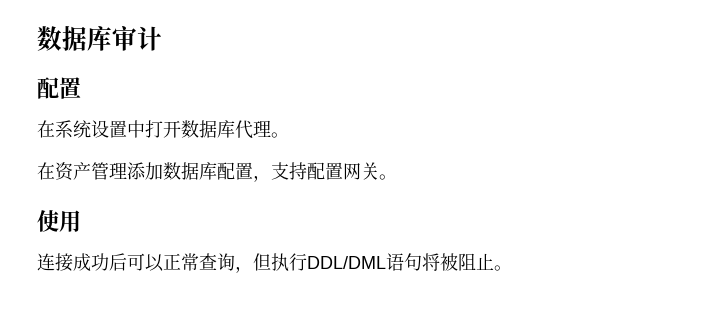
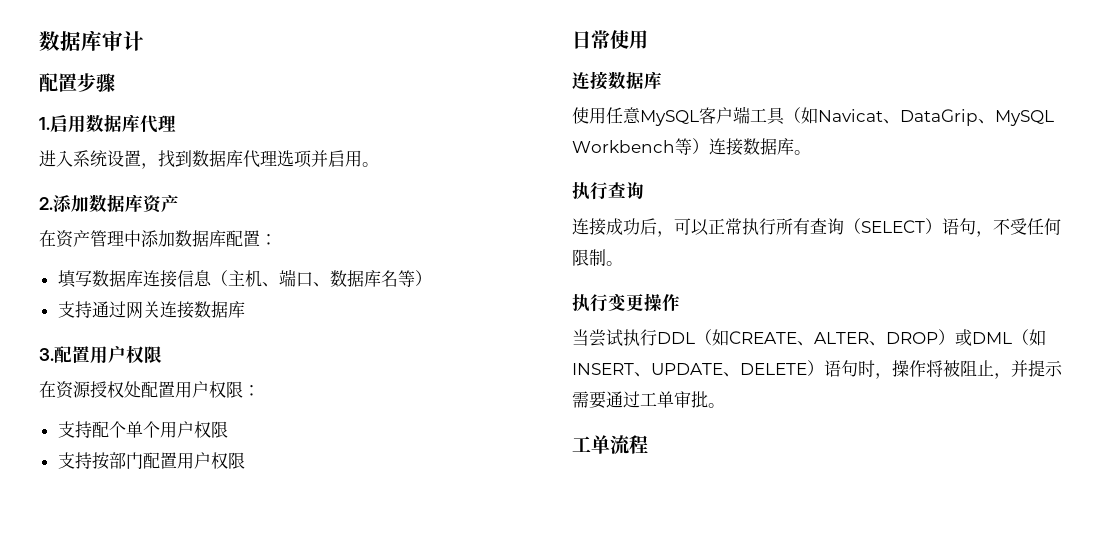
[37,120,289,139] // 在系统设置中打开数据库代理。 -> [77,73,115,92] [39,114,176,133] [39,150,379,169] [39,194,179,213] 步骤 // 1.启用数据库代理 // 进入系统设置，找到数据库代理选项并启用。 // 2.添加数据库资产
(127, 170) none -> [124,230,141,247] 中
[253,162,397,182] [37,210,81,232] ，支持配置网关。 // 使用 -> [260,234,277,245] [57,269,432,288] [57,301,245,319] [39,345,162,364] [39,381,260,399] [57,421,228,438] [57,452,245,470] [572,30,648,49] [572,71,662,90] [572,106,1054,126] [572,138,811,156] [572,182,644,200] ： // 填写数据库连接信息（主机、端口、数据库名等） // 支持通过网关连接数据库 // 3.配置用户权限 // 在资源授权处配置用户权限： // 支持配个单个用户权限 // 支持按部门配置用户权限 // 日常使用 // 连接数据库 // 使用任意MySQL客户端工具（如Navicat、DataGrip、MySQL Workbench等）连接数据库。 // 执行查询
(127, 262) none -> [657,231,674,237] ，
[199,253,512,273] 查询，但执行DDL/DML语句将被阻止。 -> [742,218,1061,237] [572,249,623,266] [572,293,680,312] [572,329,1046,347] [572,360,1063,379] [572,391,725,409] [572,435,648,454] 执行所有查询（SELECT）语句，不受任何限制。 // 执行变更操作 // 当尝试执行DDL（如CREATE、ALTER、DROP）或DML（如INSERT、UPDATE、DELETE）语句时，操作将被阻止，并提示需要通过工单审批。 // 工单流程

